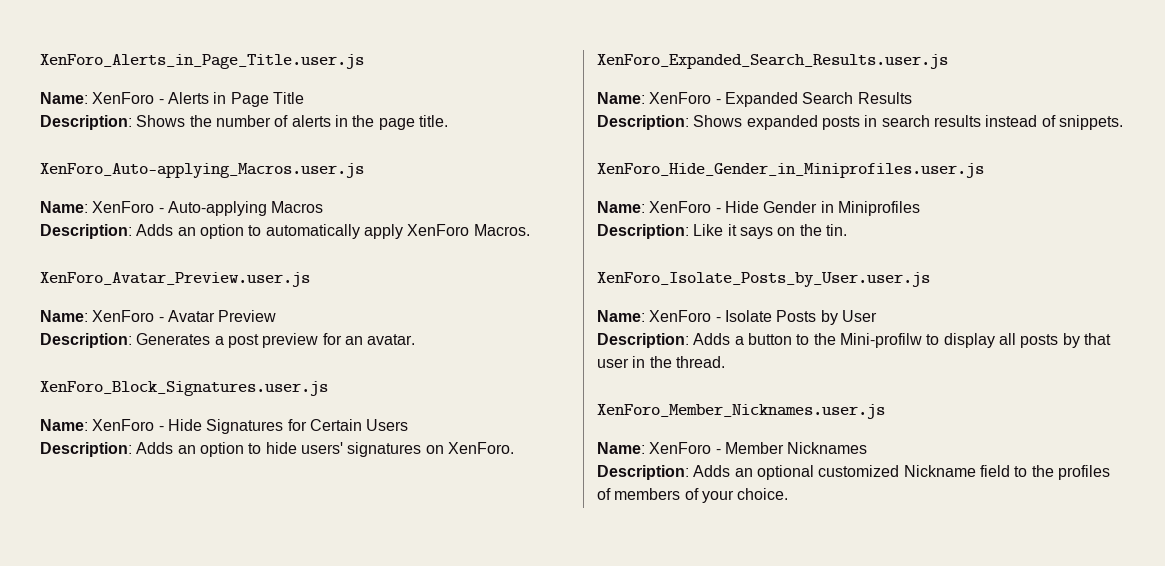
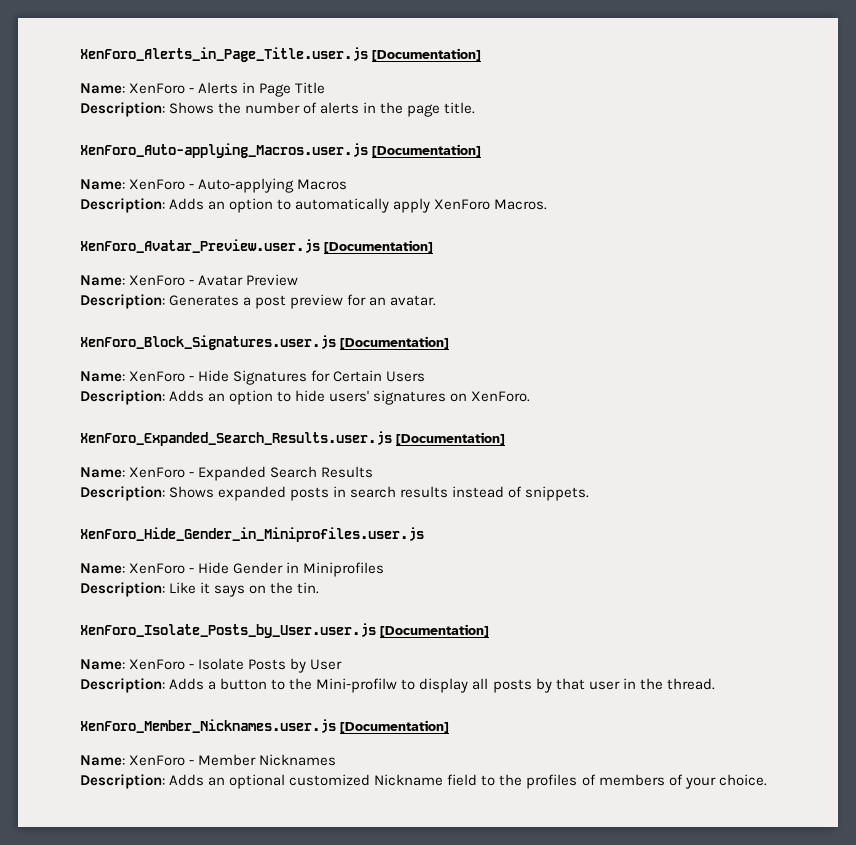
(364, 61) none -> [372,48,481,61] [Documentation]
(364, 170) none -> [372,144,481,157] [Documentation]
(310, 279) none -> [324,240,433,253] [Documentation]
(328, 388) none -> [340,336,449,349] [Documentation]
(948, 61) none -> [396,432,505,445] [Documentation]
(930, 279) none -> [380,624,489,637] [Documentation]
(885, 411) none -> [340,720,449,733] [Documentation]

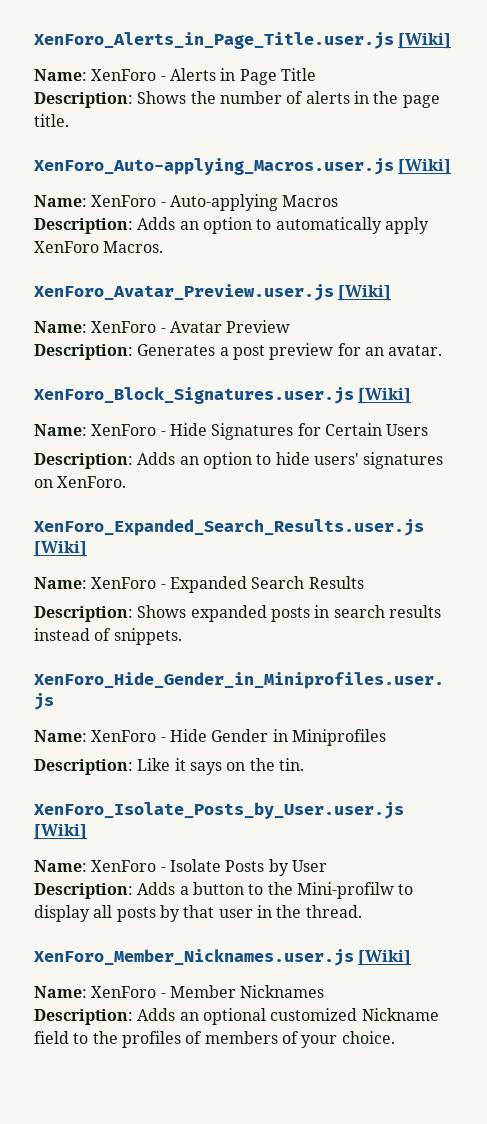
[372,48,481,61] [Documentation] -> [398,33,452,49] [Wiki]
[372,144,481,157] [Documentation] -> [398,159,452,175] [Wiki]
[324,240,433,253] [Documentation] -> [338,285,392,301] [Wiki]
[340,336,449,349] [Documentation] -> [358,388,412,404] [Wiki]
[396,432,505,445] [Documentation] -> [34,541,87,557] [Wiki]
[380,624,489,637] [Documentation] -> [34,824,87,840] [Wiki]
[340,720,449,733] [Documentation] -> [358,950,412,966] [Wiki]

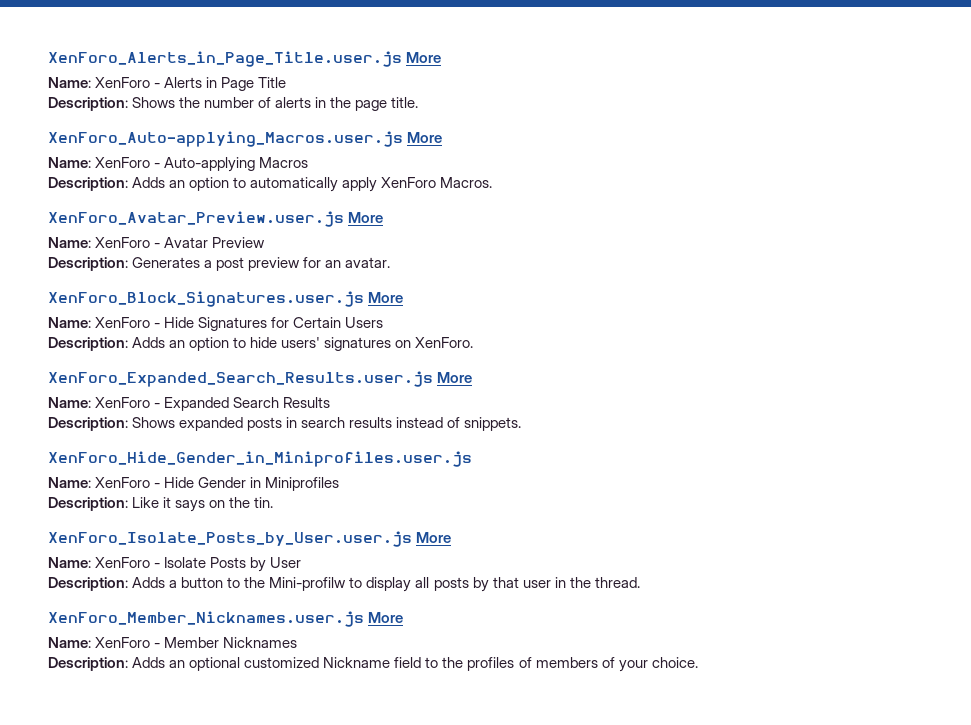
[398,33,452,49] [Wiki] -> [406,52,442,63] More
[398,159,452,175] [Wiki] -> [407,132,443,143] More
[338,285,392,301] [Wiki] -> [348,212,384,223] More
[358,388,412,404] [Wiki] -> [368,292,404,303] More
[34,541,87,557] [Wiki] -> [437,372,473,383] More
[34,824,87,840] [Wiki] -> [416,532,452,543] More
[358,950,412,966] [Wiki] -> [368,612,404,623] More

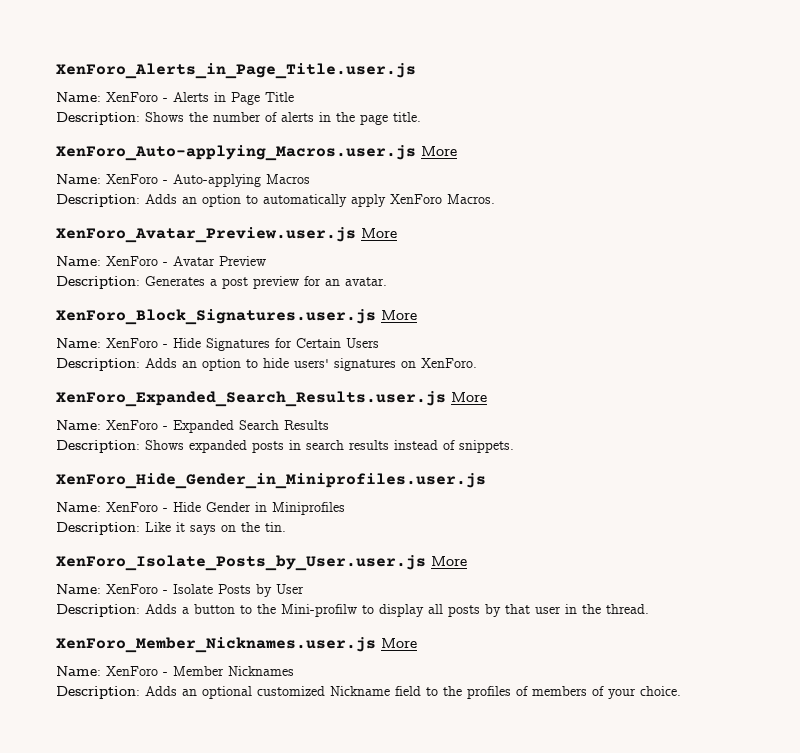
[406,52,442,63] More -> (416, 71) none

